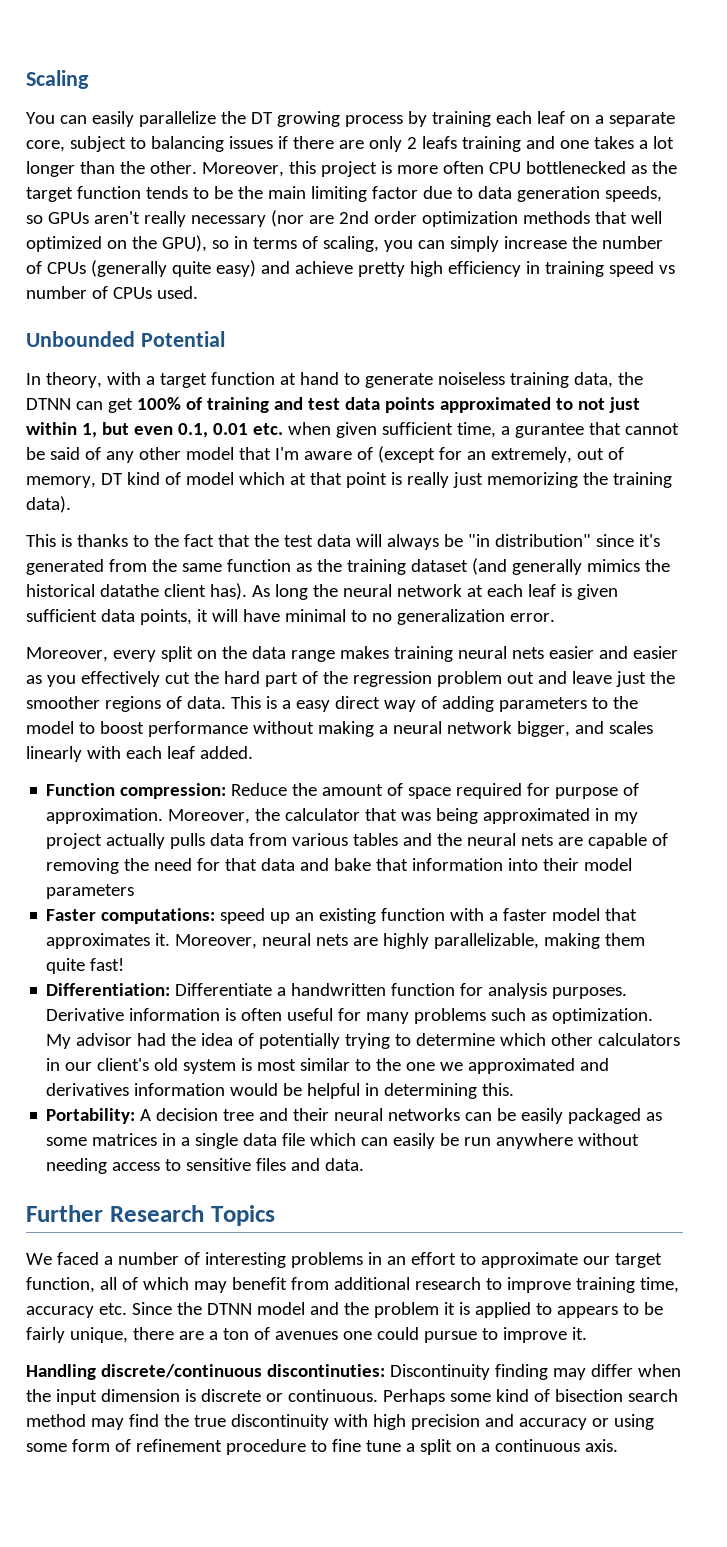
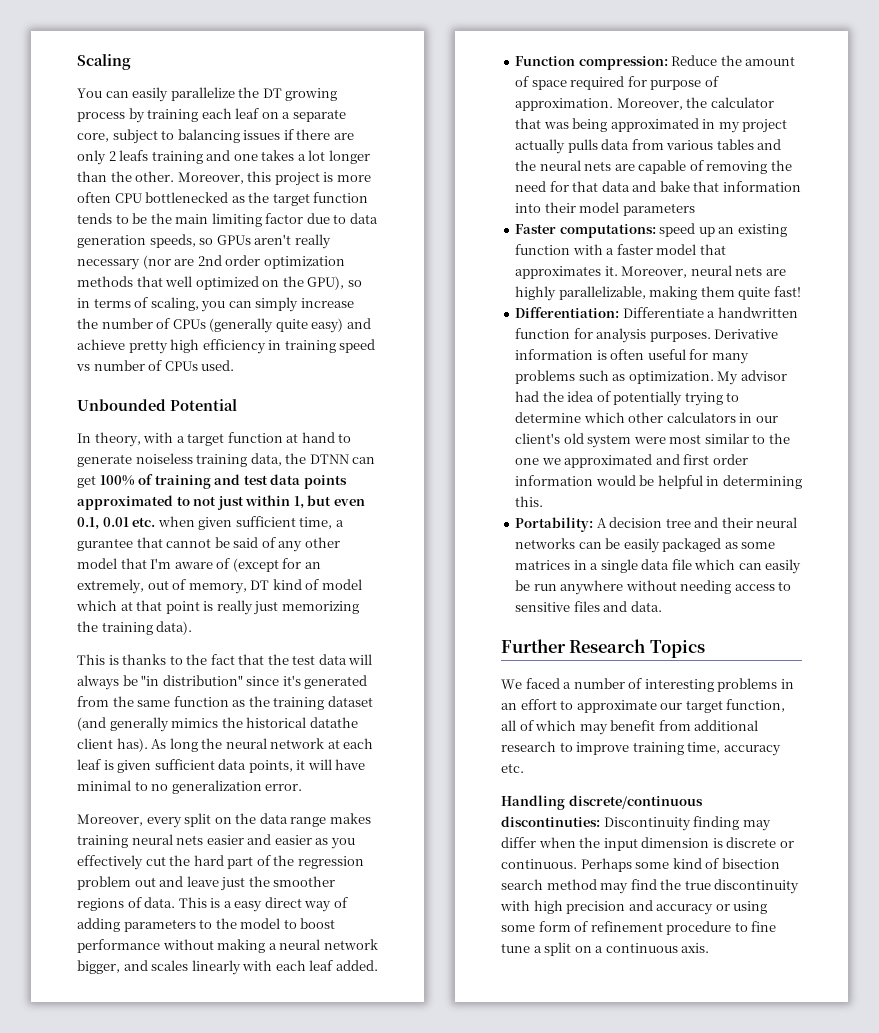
[241,1058,253,1071] is -> [633,437,666,444] were
[46,1083,130,1096] derivatives -> [683,454,748,465] first order
[131,1302,663,1318] [26,1327,587,1343] Since the DTNN model and the problem it is applied to appears to be fairly unique, there are a ton of avenues one could pursue to improve it. -> (524, 768) none

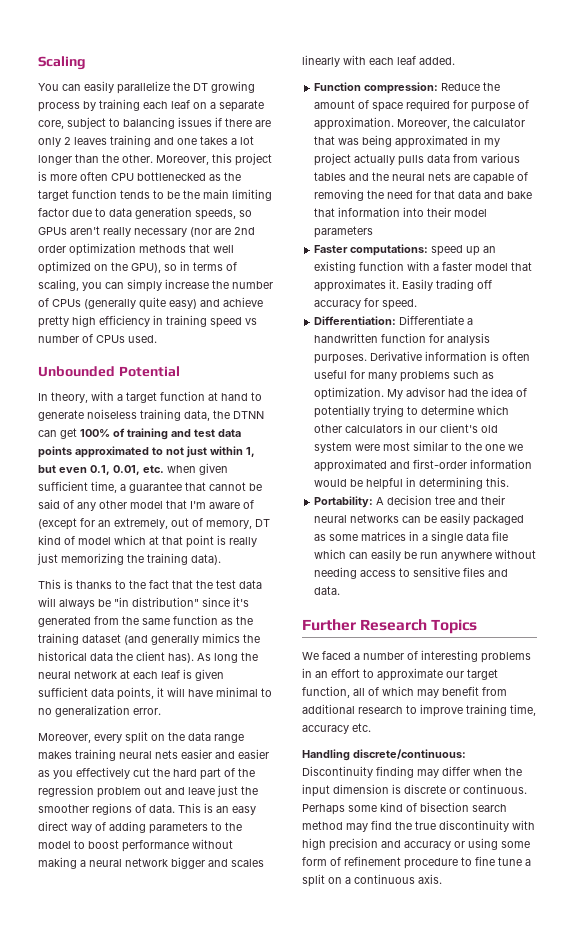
[119,150,149,161] leafs -> [74,137,107,145] leaves
[102,517,129,527] 0.01 -> [113,465,140,475] 0.01,
[77,538,133,551] gurantee -> [129,482,182,493] guarantee
[309,717,358,728] datathe -> [90,652,133,661] data the
[223,901,232,908] a -> [216,806,229,813] an
[77,960,120,974] bigger, -> [171,857,205,869] bigger
[621,265,786,278] [515,286,801,301] Moreover, neural nets are highly parallelizable, making them quite fast! -> [402,279,493,291] [314,298,418,310] Easily trading off accuracy for speed.
[683,454,748,465] first order -> [413,459,468,469] first-order
[568,795,703,809] [501,816,600,827] discrete/continuous discontinuties: -> [353,749,466,759] discrete/continuous:

